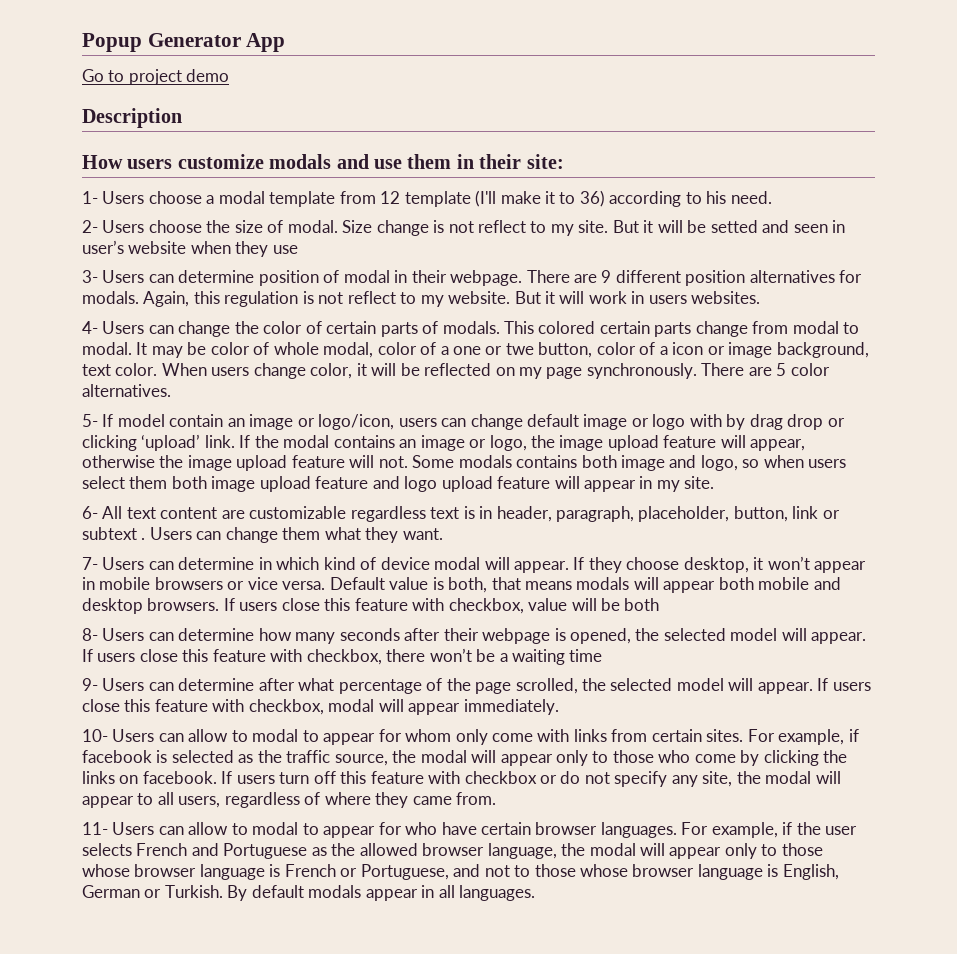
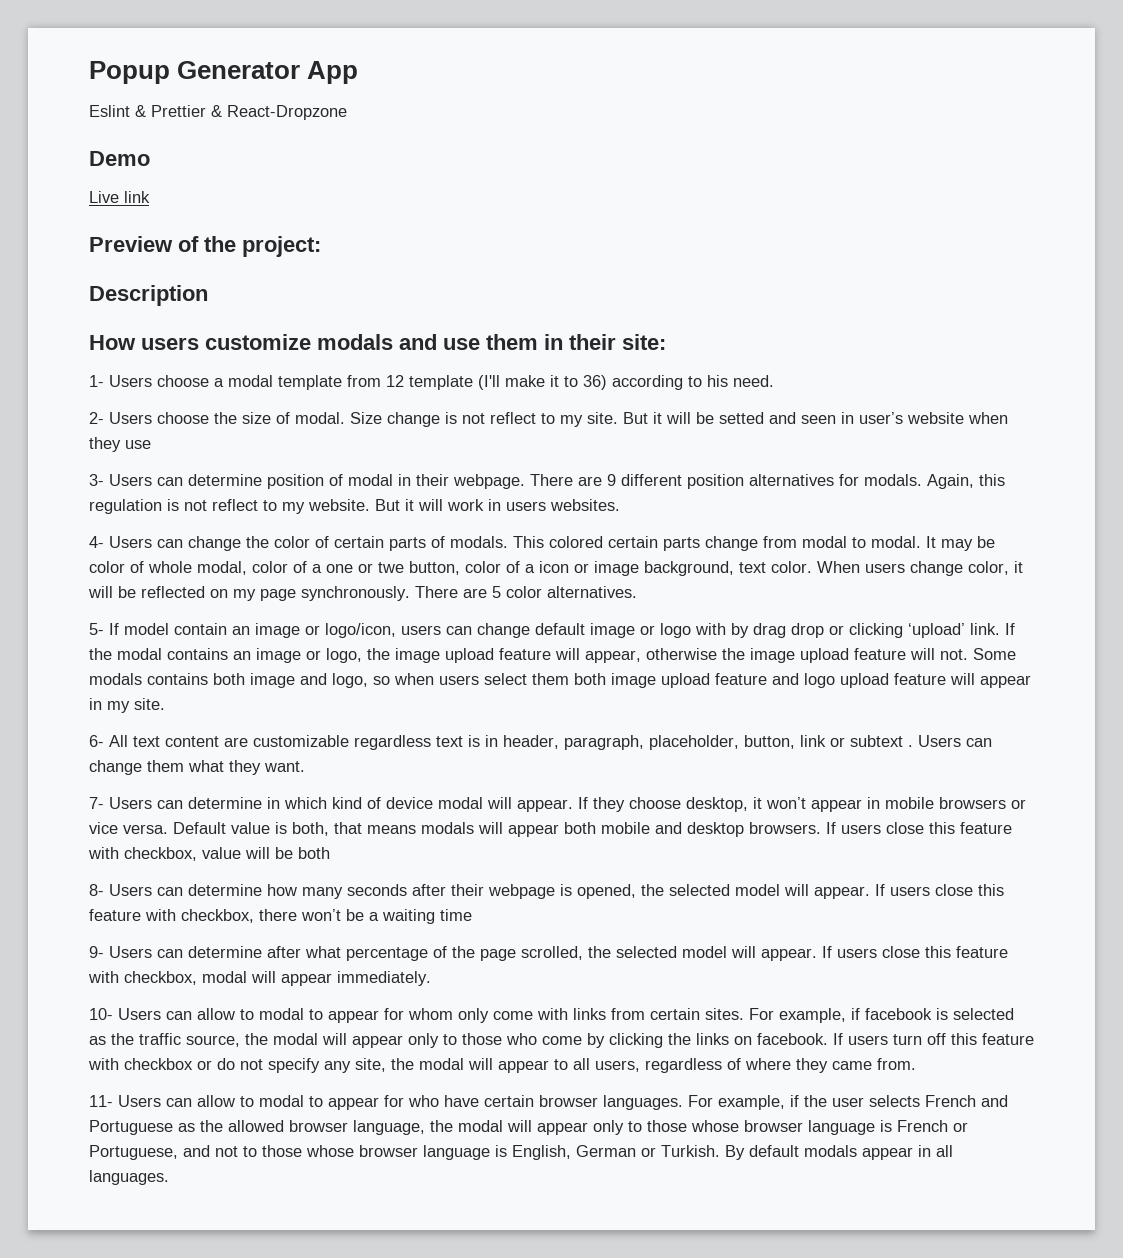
[82,69,230,85] Go to project demo -> [89,105,347,120] [89,151,150,166] [89,191,150,203] [89,236,321,257] Eslint & Prettier & React-Dropzone // Demo // Live link // Preview of the project:

